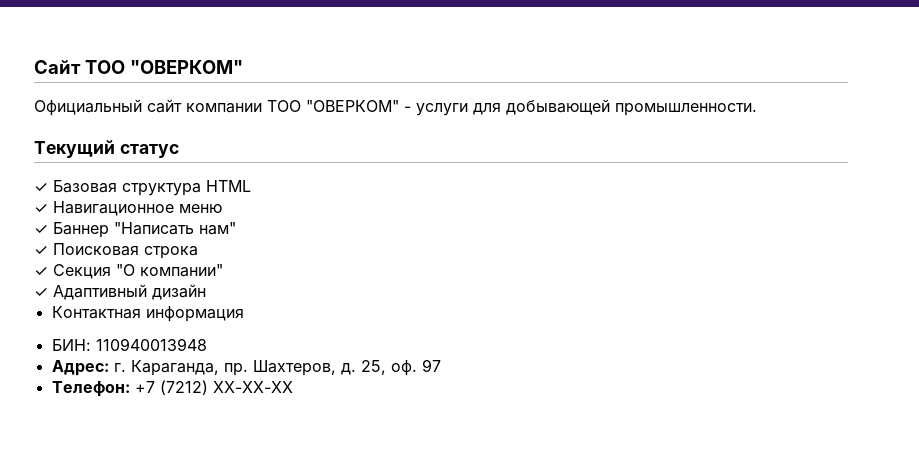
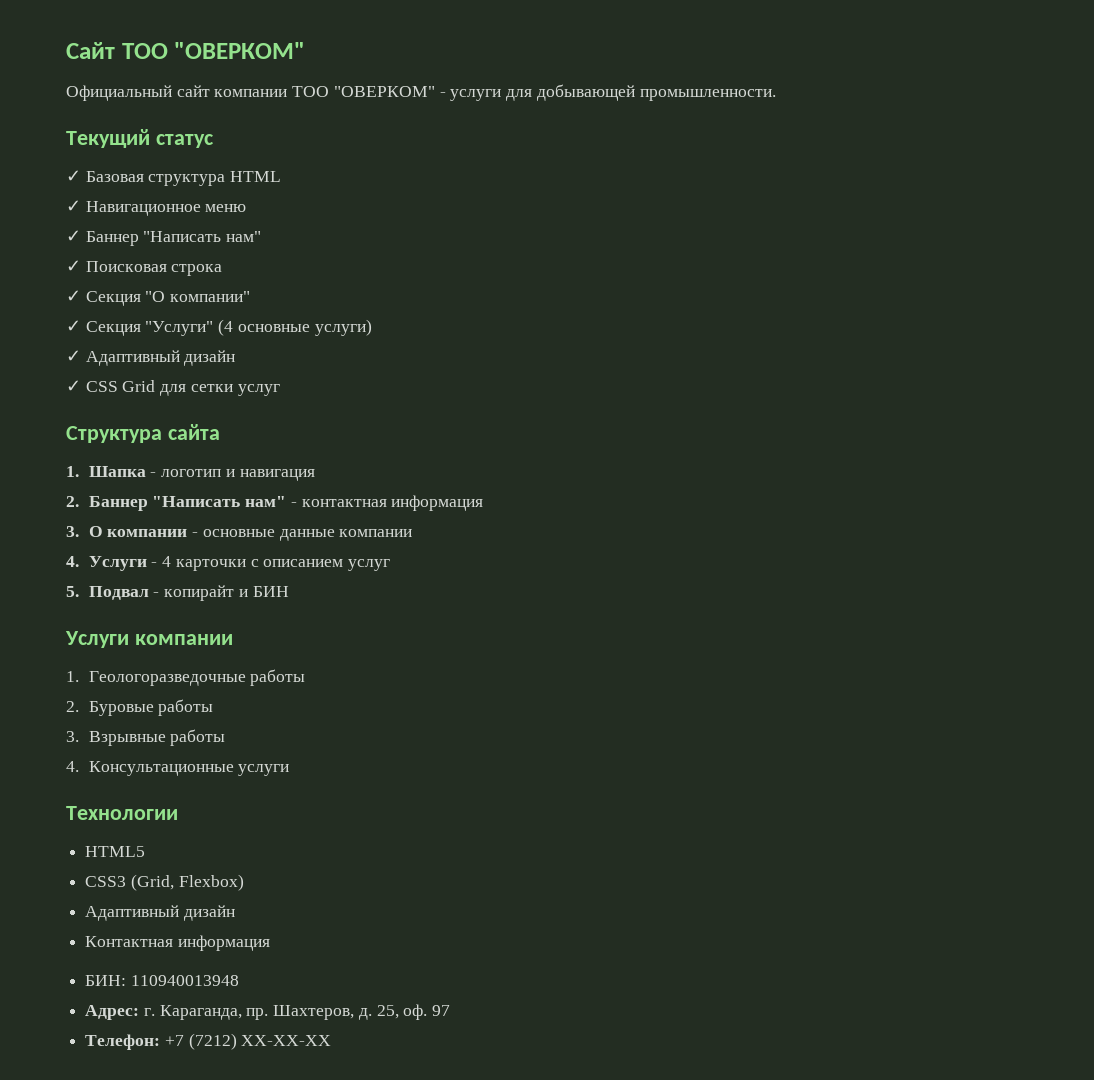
(48, 292) none -> [85,319,372,336] [66,350,236,366] [66,380,280,396] [66,424,220,443] [66,466,315,481] [66,495,484,511] [66,526,413,541] [66,556,390,571] [66,585,289,601] [65,631,233,648] [66,669,306,686] [66,699,214,716] [66,729,226,746] [66,761,290,776] [66,806,178,820] [85,846,146,857] [85,874,244,891] Секция "Услуги" (4 основные услуги) // ✓ Адаптивный дизайн // ✓ CSS Grid для сетки услуг // Структура сайта // 1. Шапка - логотип и навигация // 2. Баннер "Написать нам" - контактная информация // 3. О компании - основные данные компании // 4. Услуги - 4 карточки с описанием услуг // 5. Подвал - копирайт и БИН // Услуги компании // 1. Геологоразведочные работы // 2. Буровые работы // 3. Взрывные работы // 4. Консультационные услуги // Технологии // HTML5 // CSS3 (Grid, Flexbox) //

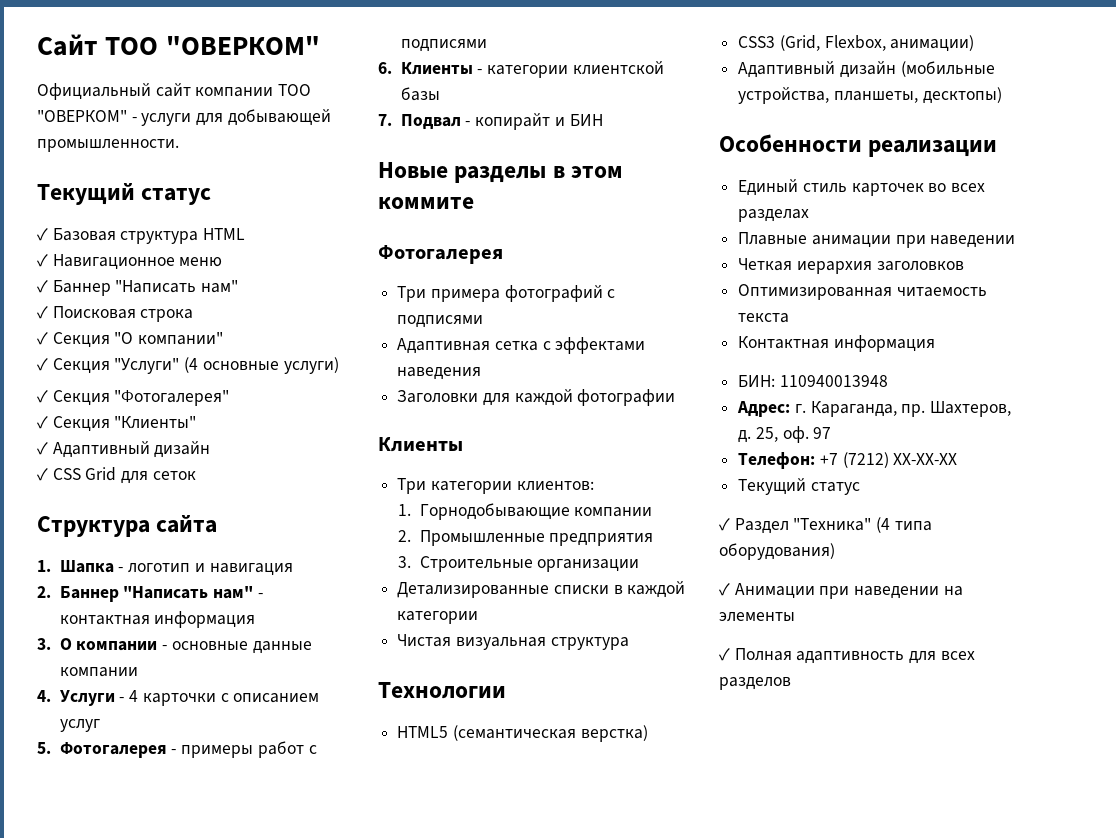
(372, 327) none -> [37,390,230,406] [37,416,197,432] // ✓ Секция "Фотогалерея" // ✓ Секция "Клиенты"
[190,384,280,396] сетки услуг -> [152,471,196,480] сеток
(79, 591) none -> [59,741,317,758] [400,39,487,52] [378,61,664,78] [400,87,440,101] [378,114,392,126] Фотогалерея - примеры работ с подписями // 6. Клиенты - категории клиентской базы // 7.
[65,631,233,648] [66,669,306,686] [66,699,214,716] [66,729,226,746] [66,761,290,776] Услуги компании // 1. Геологоразведочные работы // 2. Буровые работы // 3. Взрывные работы // 4. Консультационные услуги -> [378,162,624,183] [378,197,474,209] [378,245,503,264] [397,285,616,302] [397,315,484,328] [397,337,646,354] [397,367,482,380] [397,389,676,406] [378,437,463,452] [397,478,594,494] [397,503,653,520] [397,530,654,546] [397,556,640,572] [397,581,686,598] [397,611,479,624] [397,634,629,650] Новые разделы в этом коммите // Фотогалерея // Три примера фотографий с подписями // Адаптивная сетка с эффектами наведения // Заголовки для каждой фотографии // Клиенты // Три категории клиентов: // 1. Горнодобывающие компании // 2. Промышленные предприятия // 3. Строительные организации // Детализированные списки в каждой категории // Чистая визуальная структура
(146, 851) none -> [452,725,648,742] (семантическая верстка)
[178,874,244,891] [85,905,235,921] Flexbox) // Адаптивный дизайн -> [824,35,975,52] [738,61,995,78] [738,87,1002,104] [719,134,998,157] [738,179,986,196] [738,209,810,222] [738,232,1016,248] [738,258,964,274] [738,284,987,300] [738,313,790,323] Flexbox, анимации) // Адаптивный дизайн (мобильные устройства, планшеты, десктопы) // Особенности реализации // Единый стиль карточек во всех разделах // Плавные анимации при наведении // Четкая иерархия заголовков // Оптимизированная читаемость текста
(332, 1040) none -> [738,478,860,495] [719,517,932,534] [719,543,835,560] [719,583,963,599] [719,612,795,622] [719,648,975,664] [719,677,791,690] // Текущий статус // ✓ Раздел "Техника" (4 типа оборудования) // ✓ Анимации при наведении на элементы // ✓ Полная адаптивность для всех разделов

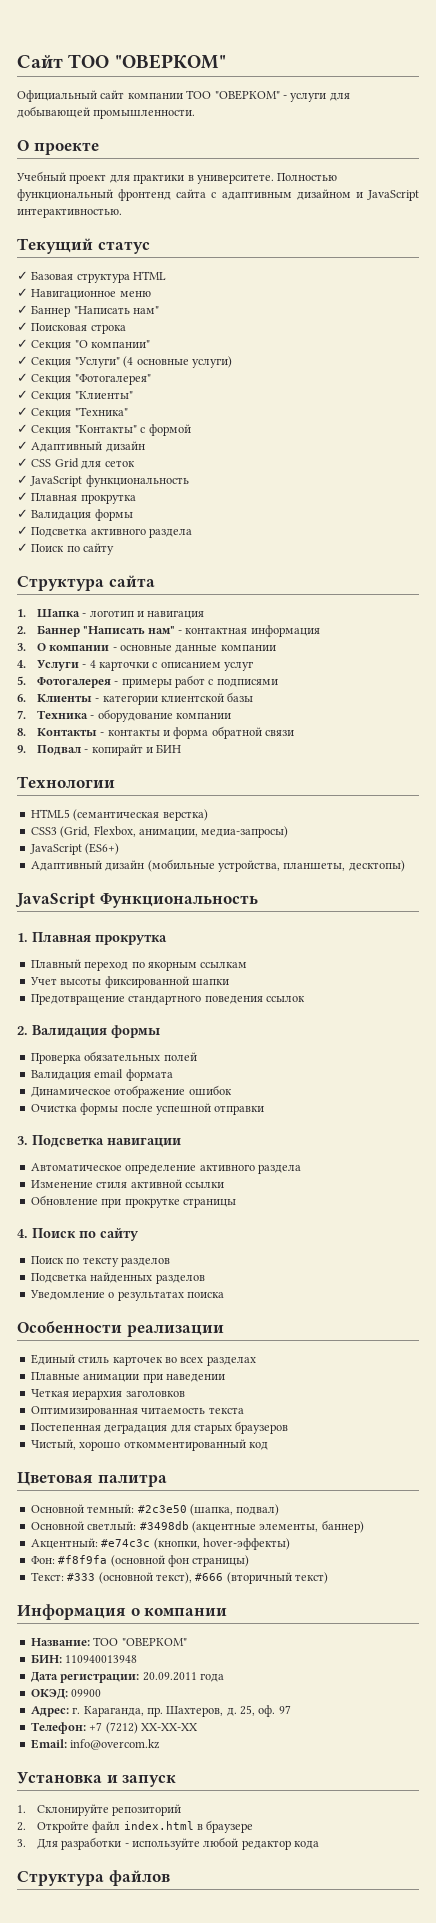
(179, 145) none -> [17,140,99,155] [16,171,338,184] [17,189,420,201] [17,208,122,218] // О проекте // Учебный проект для практики в университете. Полностью функциональный фронтенд сайта с адаптивным дизайном и JavaScript интерактивностью.
(197, 422) none -> [17,407,128,418] [17,424,191,436] // ✓ Секция "Техника" // ✓ Секция "Контакты" с формой
(196, 475) none -> [17,475,189,487] [17,492,136,504] [17,509,133,521] [17,526,193,538] [17,543,115,555] // ✓ JavaScript функциональность // ✓ Плавная прокрутка // ✓ Валидация формы // ✓ Подсветка активного раздела // ✓ Поиск по сайту
(392, 120) none -> [36,709,231,722] [17,726,295,739] [17,745,26,753] Техника - оборудование компании // 8. Контакты - контакты и форма обратной связи // 9.
[378,162,624,183] [378,197,474,209] [378,245,503,264] [397,285,616,302] [397,315,484,328] [397,337,646,354] [397,367,482,380] [397,389,676,406] [378,437,463,452] [397,478,594,494] [397,503,653,520] [397,530,654,546] [397,556,640,572] [397,581,686,598] [397,611,479,624] [397,634,629,650] // Новые разделы в этом коммите // Фотогалерея // Три примера фотографий с подписями // Адаптивная сетка с эффектами наведения // Заголовки для каждой фотографии // Клиенты // Три категории клиентов: // 1. Горнодобывающие компании // 2. Промышленные предприятия // 3. Строительные организации // Детализированные списки в каждой категории // Чистая визуальная структура -> (182, 748) none
[890,35,975,52] анимации) -> [138,826,289,838] [29,843,120,855] анимации, медиа-запросы) // JavaScript (ES6+)
(1002, 95) none -> [15,893,258,908] [17,932,167,945] [30,959,248,971] [29,976,229,988] [30,994,305,1005] [17,1025,160,1038] [30,1051,197,1064] [30,1069,173,1081] [30,1085,232,1098] [30,1103,265,1115] [17,1135,181,1148] [30,1163,301,1174] [30,1179,224,1188] [30,1195,236,1208] [17,1227,139,1241] [30,1256,170,1267] [30,1272,205,1284] [29,1290,224,1301] // JavaScript Функциональность // 1. Плавная прокрутка // Плавный переход по якорным ссылкам // Учет высоты фиксированной шапки // Предотвращение стандартного поведения ссылок // 2. Валидация формы // Проверка обязательных полей // Валидация email формата // Динамическое отображение ошибок // Очистка формы после успешной отправки // 3. Подсветка навигации // Автоматическое определение активного раздела // Изменение стиля активной ссылки // Обновление при прокрутке страницы // 4. Поиск по сайту // Поиск по тексту разделов // Подсветка найденных разделов // Уведомление о результатах поиска
[738,335,935,352] [738,375,888,387] Контактная информация // БИН: 110940013948 -> [30,1421,289,1434] [30,1439,268,1451] [17,1472,167,1487] [30,1504,280,1516] [30,1520,364,1533] [30,1538,290,1550] [30,1555,250,1567] [30,1572,328,1584] [17,1604,228,1620] [30,1637,187,1647] [30,1654,138,1663] [30,1672,224,1683] [30,1689,102,1699] Постепенная деградация для старых браузеров // Чистый, хорошо откомментированный код // Цветовая палитра // Основной темный: #2c3e50 (шапка, подвал) // Основной светлый: #3498db (акцентные элементы, баннер) // Акцентный: #e74c3c (кнопки, hover-эффекты) // Фон: #f8f9fa (основной фон страницы) // Текст: #333 (основной текст), #666 (вторичный текст) // Информация о компании // Название: ТОО "ОВЕРКОМ" // БИН: 110940013948 // Дата регистрации: 20.09.2011 года // ОКЭД: 09900
[738,478,860,495] [719,517,932,534] [719,543,835,560] [719,583,963,599] [719,612,795,622] [719,648,975,664] [719,677,791,690] Текущий статус // ✓ Раздел "Техника" (4 типа оборудования) // ✓ Анимации при наведении на элементы // ✓ Полная адаптивность для всех разделов -> [30,1739,161,1750] [17,1772,177,1787] [17,1804,182,1816] [17,1820,254,1833] [17,1837,320,1850] [17,1870,170,1886] Email: info@overcom.kz // Установка и запуск // 1. Склонируйте репозиторий // 2. Откройте файл index.html в браузере // 3. Для разработки - используйте любой редактор кода // Структура файлов

